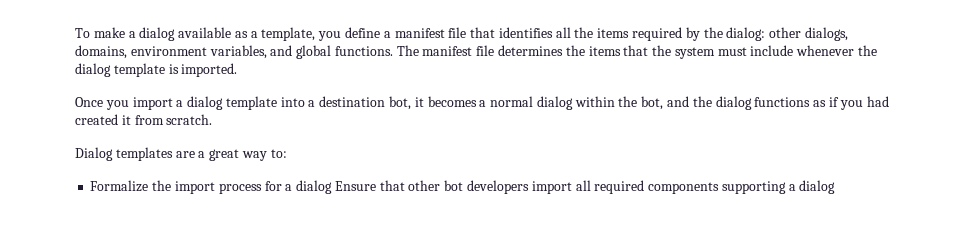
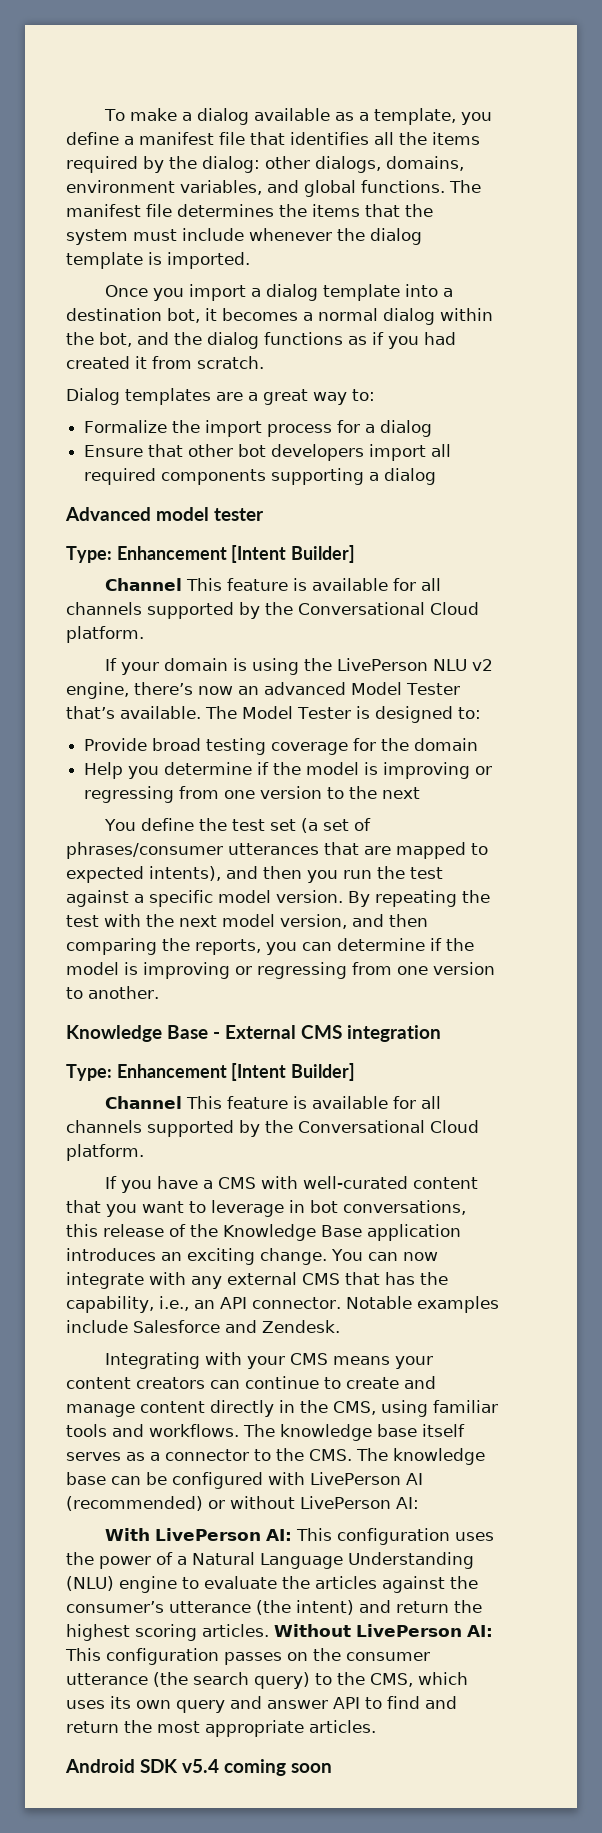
(333, 187) none -> (433, 428) //
(836, 187) none -> [65,507,264,521] [66,545,356,563] [105,578,442,591] [66,602,479,619] [66,626,144,643] [105,658,494,675] [66,682,460,699] [66,706,481,723] [84,738,479,755] [84,762,493,779] [84,786,421,803] [104,818,372,833] [66,842,488,859] [66,866,443,883] [66,890,490,907] [66,914,428,929] [66,938,474,955] [66,962,495,979] [66,986,159,999] [66,1025,441,1042] [66,1063,356,1081] [105,1096,442,1109] [66,1120,479,1137] [66,1144,144,1161] [105,1176,479,1193] [66,1200,466,1217] [66,1224,461,1241] [66,1248,438,1265] [66,1272,448,1289] [66,1296,499,1313] [66,1320,340,1333] [105,1352,434,1369] [66,1376,436,1389] [66,1400,498,1417] [66,1424,465,1441] [66,1448,485,1465] [66,1472,423,1489] [66,1496,419,1511] [105,1528,495,1545] [66,1552,474,1569] [66,1576,478,1593] [66,1600,482,1615] [66,1624,493,1641] [65,1648,430,1665] [66,1672,468,1689] [66,1696,457,1713] [66,1720,376,1737] [65,1759,332,1776] // Advanced model tester // Type: Enhancement [Intent Builder] // Channel This feature is available for all channels supported by the Conversational Cloud platform. // If your domain is using the LivePerson NLU v2 engine, there’s now an advanced Model Tester that’s available. The Model Tester is designed to: // Provide broad testing coverage for the domain // Help you determine if the model is improving or regressing from one version to the next // You define the test set (a set of phrases/consumer utterances that are mapped to expected intents), and then you run the test against a specific model version. By repeating the test with the next model version, and then comparing the reports, you can determine if the model is improving or regressing from one version to another. // Knowledge Base - External CMS integration // Type: Enhancement [Intent Builder] // Channel This feature is available for all channels supported by the Conversational Cloud platform. // If you have a CMS with well-curated content that you want to leverage in bot conversations, this release of the Knowledge Base application introduces an exciting change. You can now integrate with any external CMS that has the capability, i.e., an API connector. Notable examples include Salesforce and Zendesk. // Integrating with your CMS means your content creators can continue to create and manage content directly in the CMS, using familiar tools and workflows. The knowledge base itself serves as a connector to the CMS. The knowledge base can be configured with LivePerson AI (recommended) or without LivePerson AI: // With LivePerson AI: This configuration uses the power of a Natural Language Understanding (NLU) engine to evaluate the articles against the consumer’s utterance (the intent) and return the highest scoring articles. Without LivePerson AI: This configuration passes on the consumer utterance (the search query) to the CMS, which uses its own query and answer API to find and return the most appropriate articles. // Android SDK v5.4 coming soon

